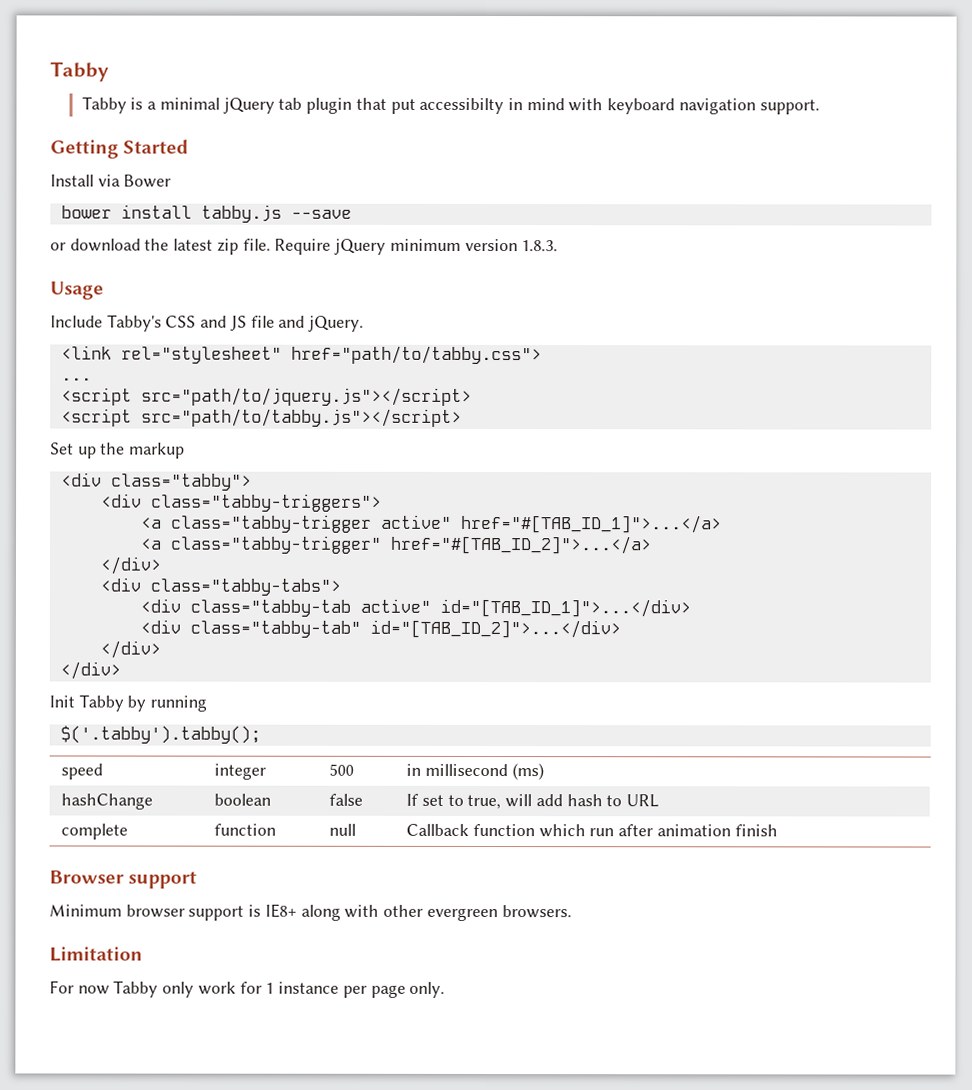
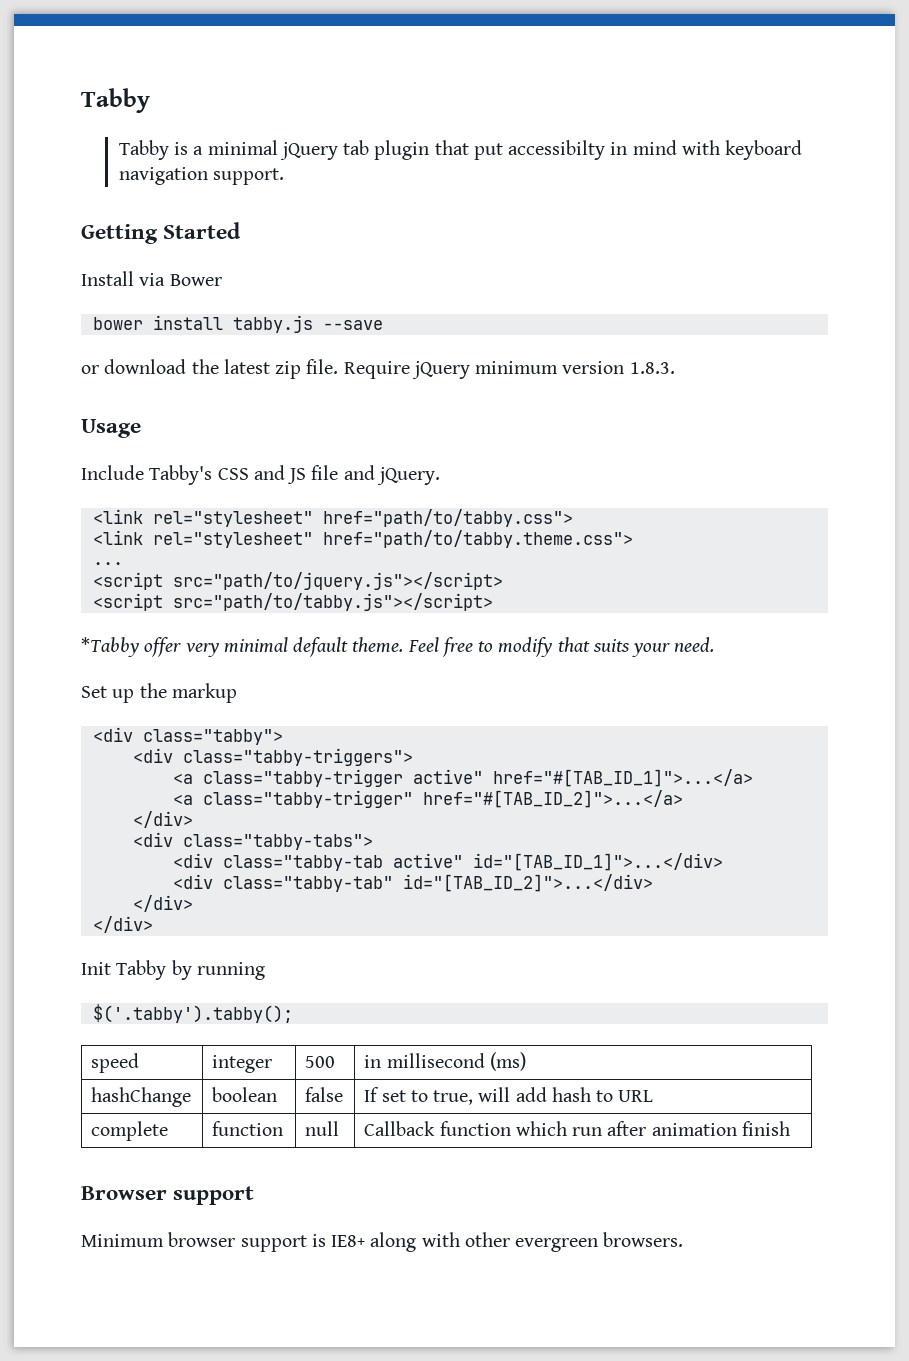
(542, 355) none -> [92,530,633,548] // <link rel="stylesheet" href="path/to/tabby.theme.css">
(462, 417) none -> [81,637,715,657] // *Tabby offer very minimal default theme. Feel free to modify that suits your need.
[49,946,143,962] [49,980,446,998] // Limitation // For now Tabby only work for 1 instance per page only. -> (684, 1239) none

